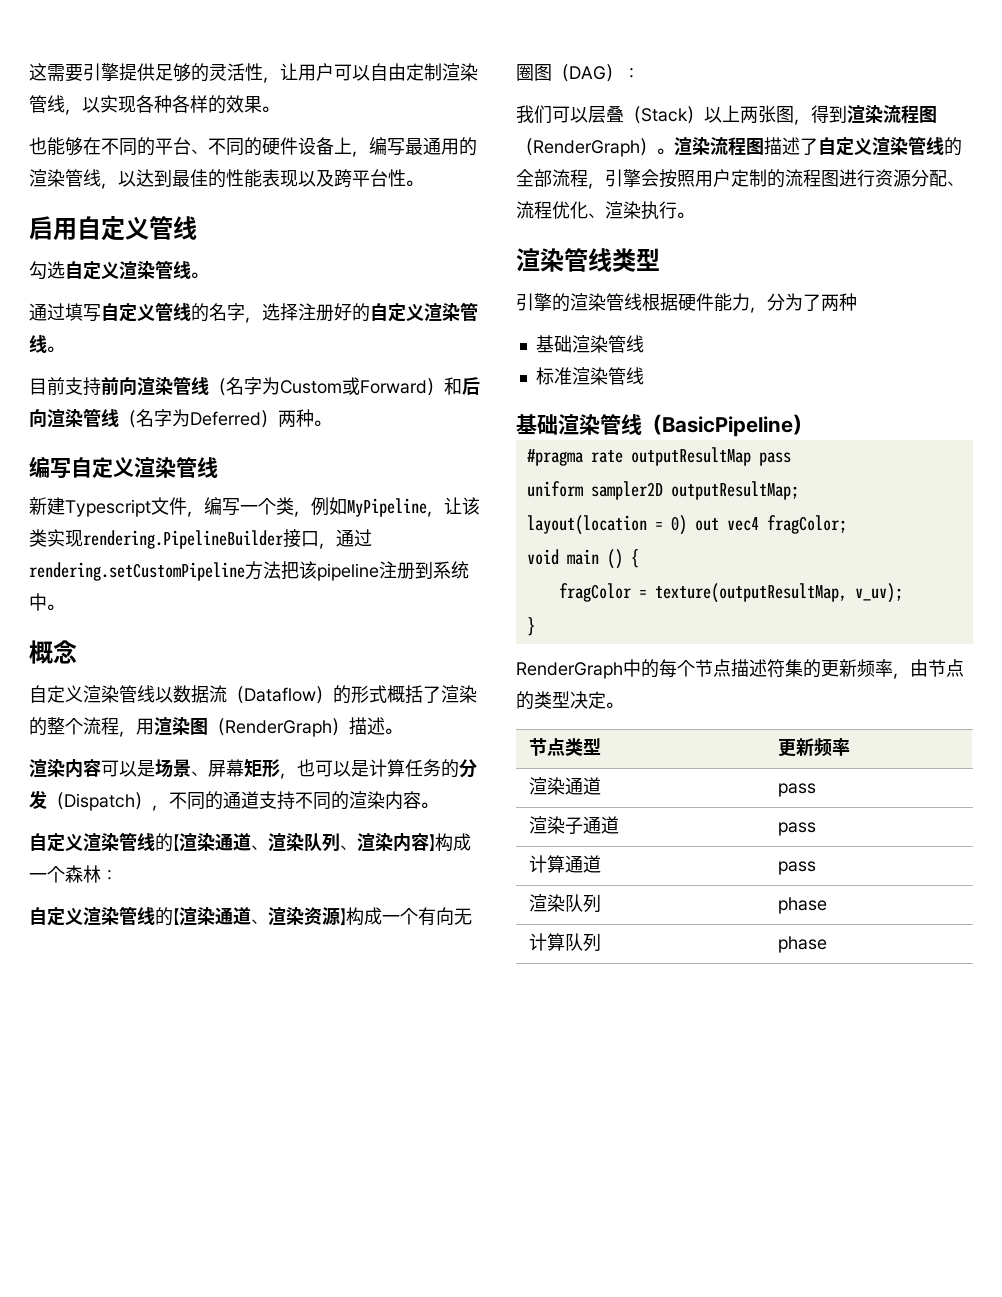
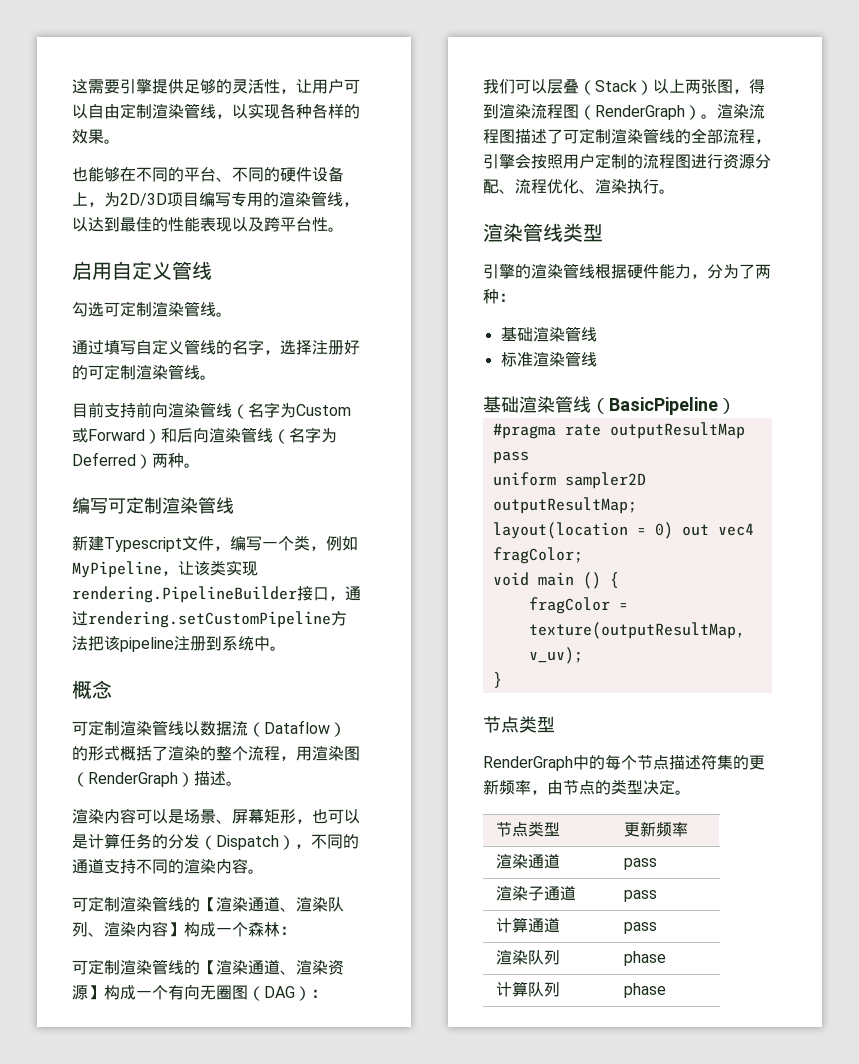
[369,137,441,156] 编写最通 -> [104,192,247,207] 为2D/3D项目编写专
[65,261,119,280] 自定义 -> [104,301,152,317] 可定制
[370,303,424,322] 自定义 -> [88,364,136,380] 可定制
[71,457,134,478] 自定义 -> [108,497,162,514] 可定制
[29,685,83,703] 自定义 -> [72,720,120,736] 可定制
[29,833,83,852] 自定义 -> [72,896,120,912] 可定制
[29,907,83,926] 自定义 -> [72,959,120,975] 可定制
[818,137,872,156] 自定义 -> [563,128,611,144] 可定制
(857, 302) none -> [499,293,515,302] ：
(535, 626) none -> [483,716,555,733] // 节点类型

